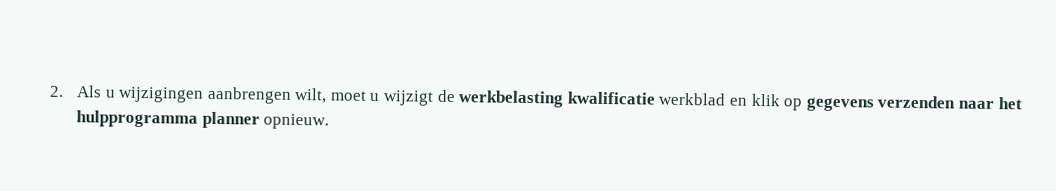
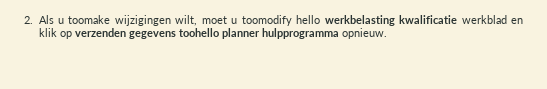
[118,86,292,104] wijzigingen aanbrengen -> [68,15,171,26] toomake wijzigingen
[383,89,456,106] wijzigt de -> [241,15,321,26] toomodify hello
[805,95,1023,112] [75,110,260,129] gegevens verzenden naar het hulpprogramma planner -> [74,28,339,39] verzenden gegevens toohello planner hulpprogramma

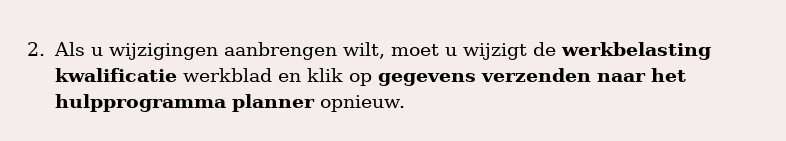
[68,15,171,26] toomake wijzigingen -> [108,42,337,60] wijzigingen aanbrengen
[241,15,321,26] toomodify hello -> [462,42,556,60] wijzigt de
[74,28,339,39] verzenden gegevens toohello planner hulpprogramma -> [377,68,686,86] [54,94,315,112] gegevens verzenden naar het hulpprogramma planner

